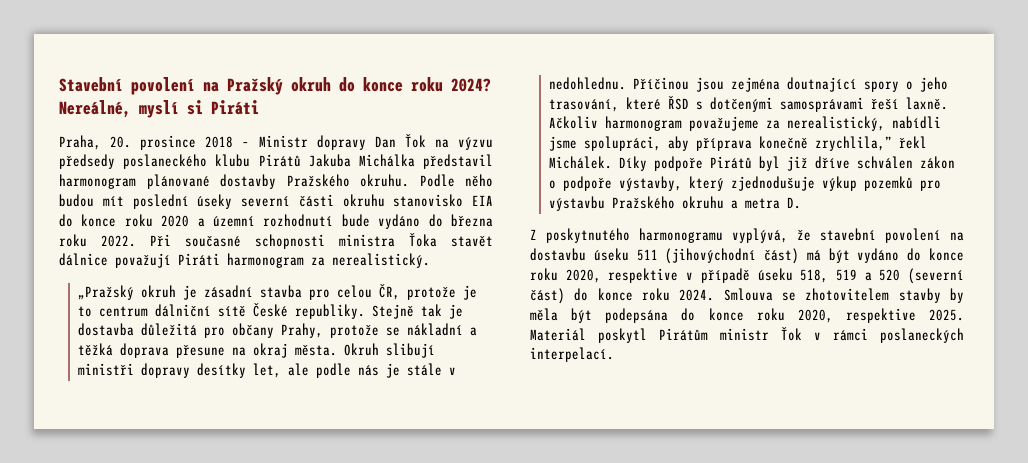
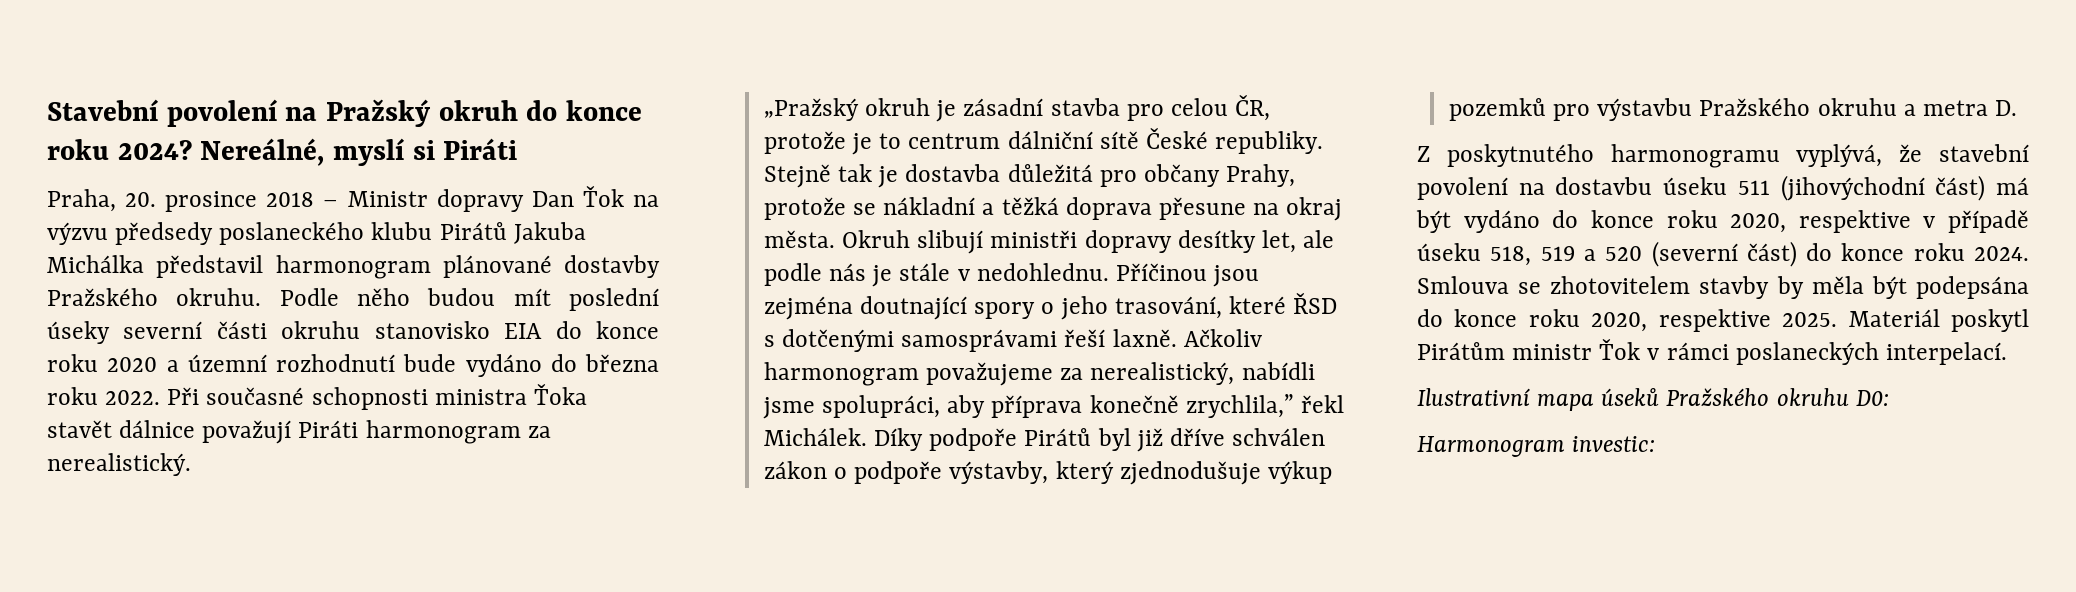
(614, 354) none -> [1417,388,1889,411] [1417,436,1656,457] // Ilustrativní mapa úseků Pražského okruhu D0: // Harmonogram investic:

